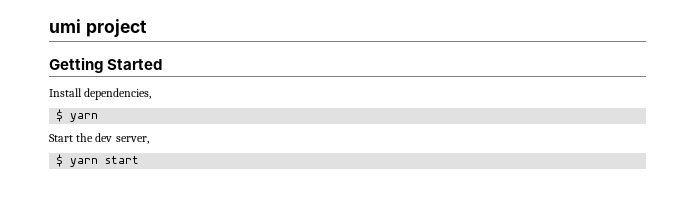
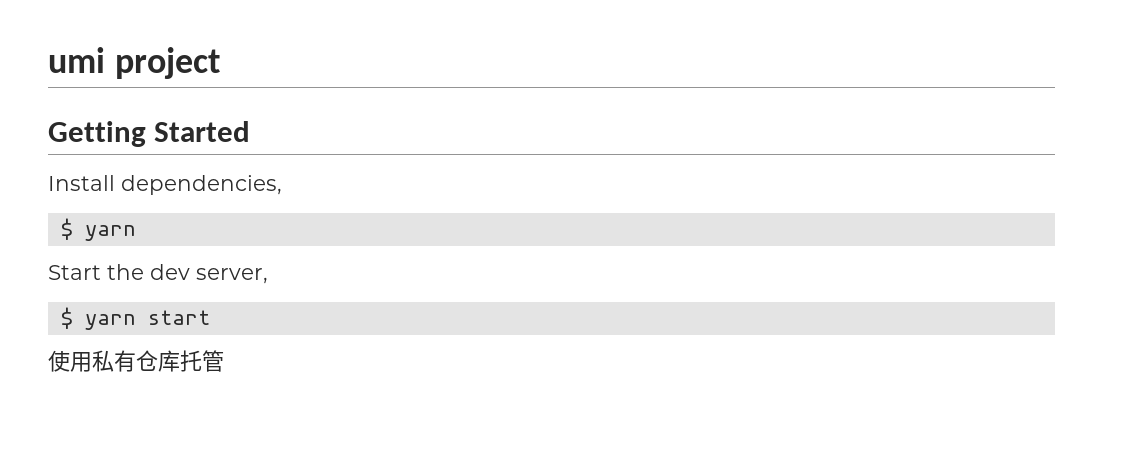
(140, 160) none -> [48,350,224,372] // 使用私有仓库托管

